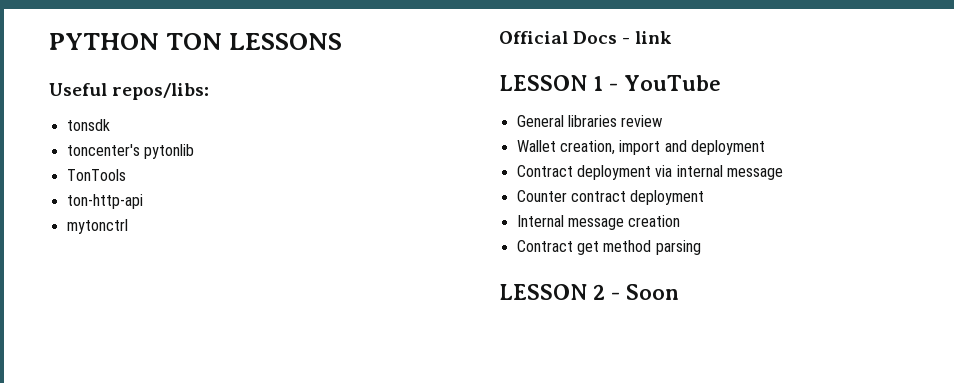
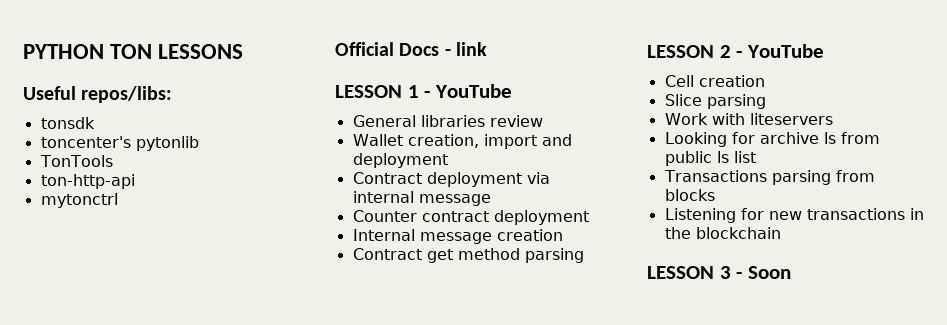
(620, 296) none -> [747,44,825,58] [664,75,765,87] [664,94,766,109] [664,113,833,125] [664,132,880,147] [664,151,756,166] [663,170,875,185] [664,189,715,201] [664,208,924,223] [664,227,781,239] [647,266,743,279] YouTube // Cell creation // Slice parsing // Work with liteservers // Looking for archive ls from public ls list // Transactions parsing from blocks // Listening for new transactions in the blockchain // LESSON 3 -

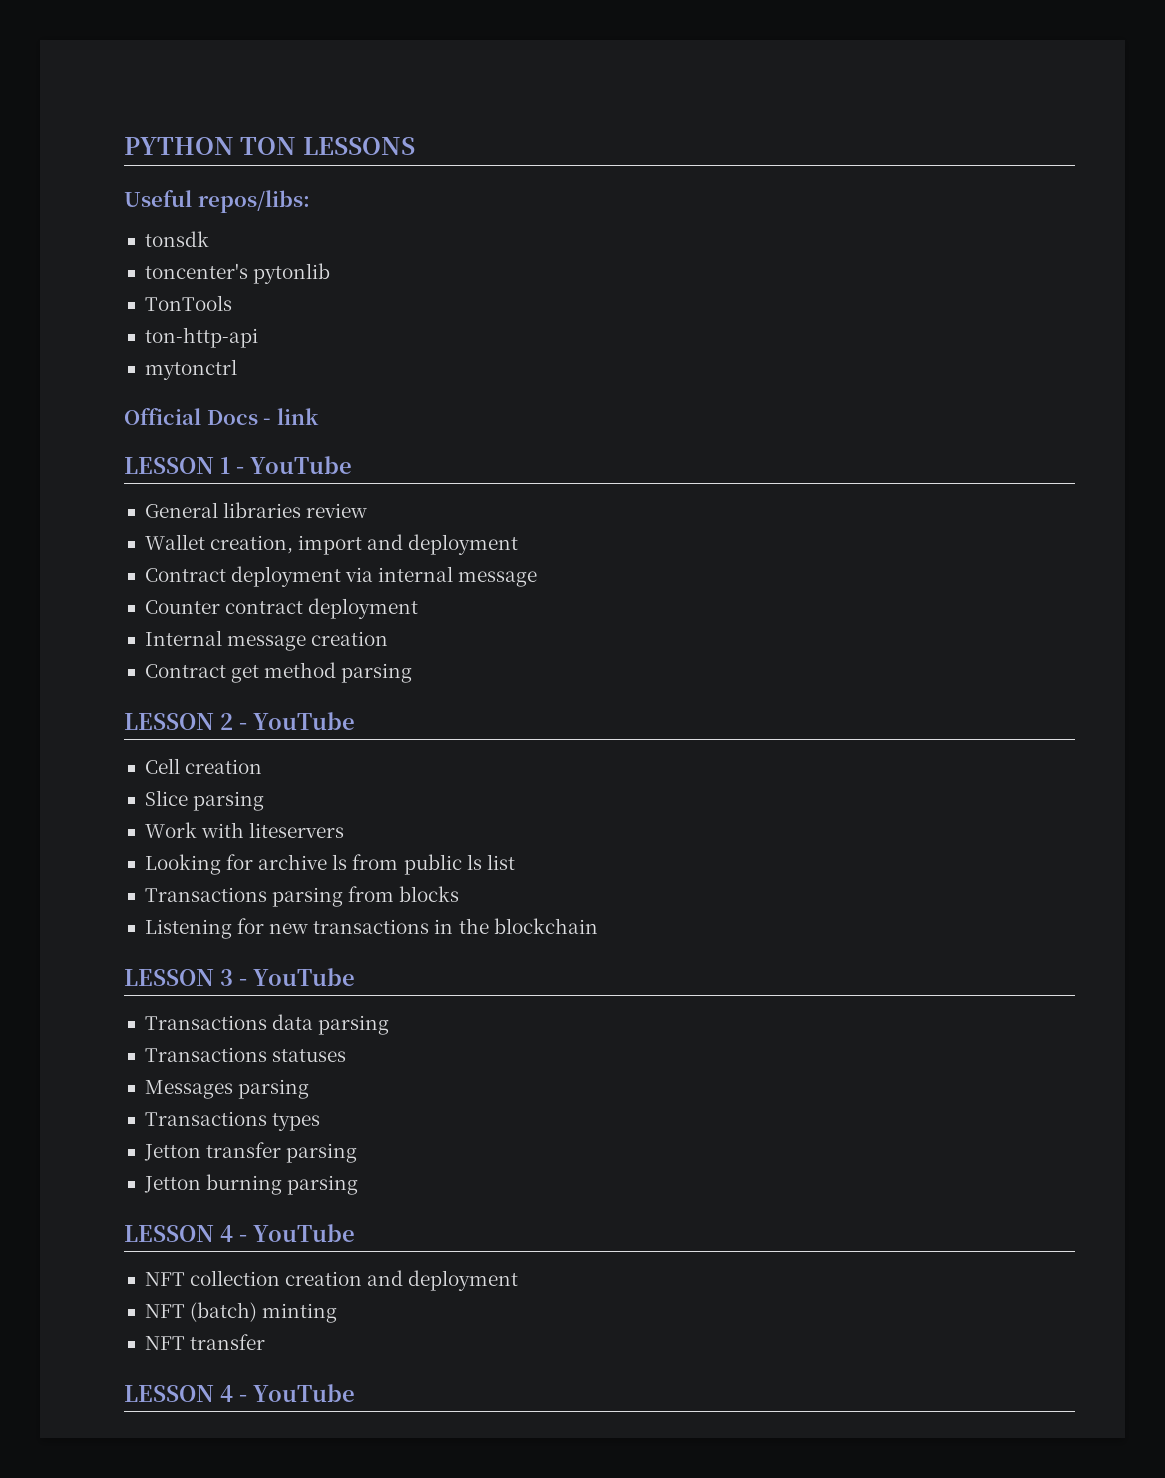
[748,266,792,279] Soon -> [253,968,355,986] [144,1014,390,1035] [144,1047,347,1062] [144,1079,310,1099] [144,1111,321,1131] [143,1142,358,1163] [143,1174,359,1195] [124,1224,355,1242] [144,1270,519,1291] [144,1302,338,1323] [144,1334,266,1350] [124,1384,355,1402] YouTube // Transactions data parsing // Transactions statuses // Messages parsing // Transactions types // Jetton transfer parsing // Jetton burning parsing // LESSON 4 - YouTube // NFT collection creation and deployment // NFT (batch) minting // NFT transfer // LESSON 4 - YouTube

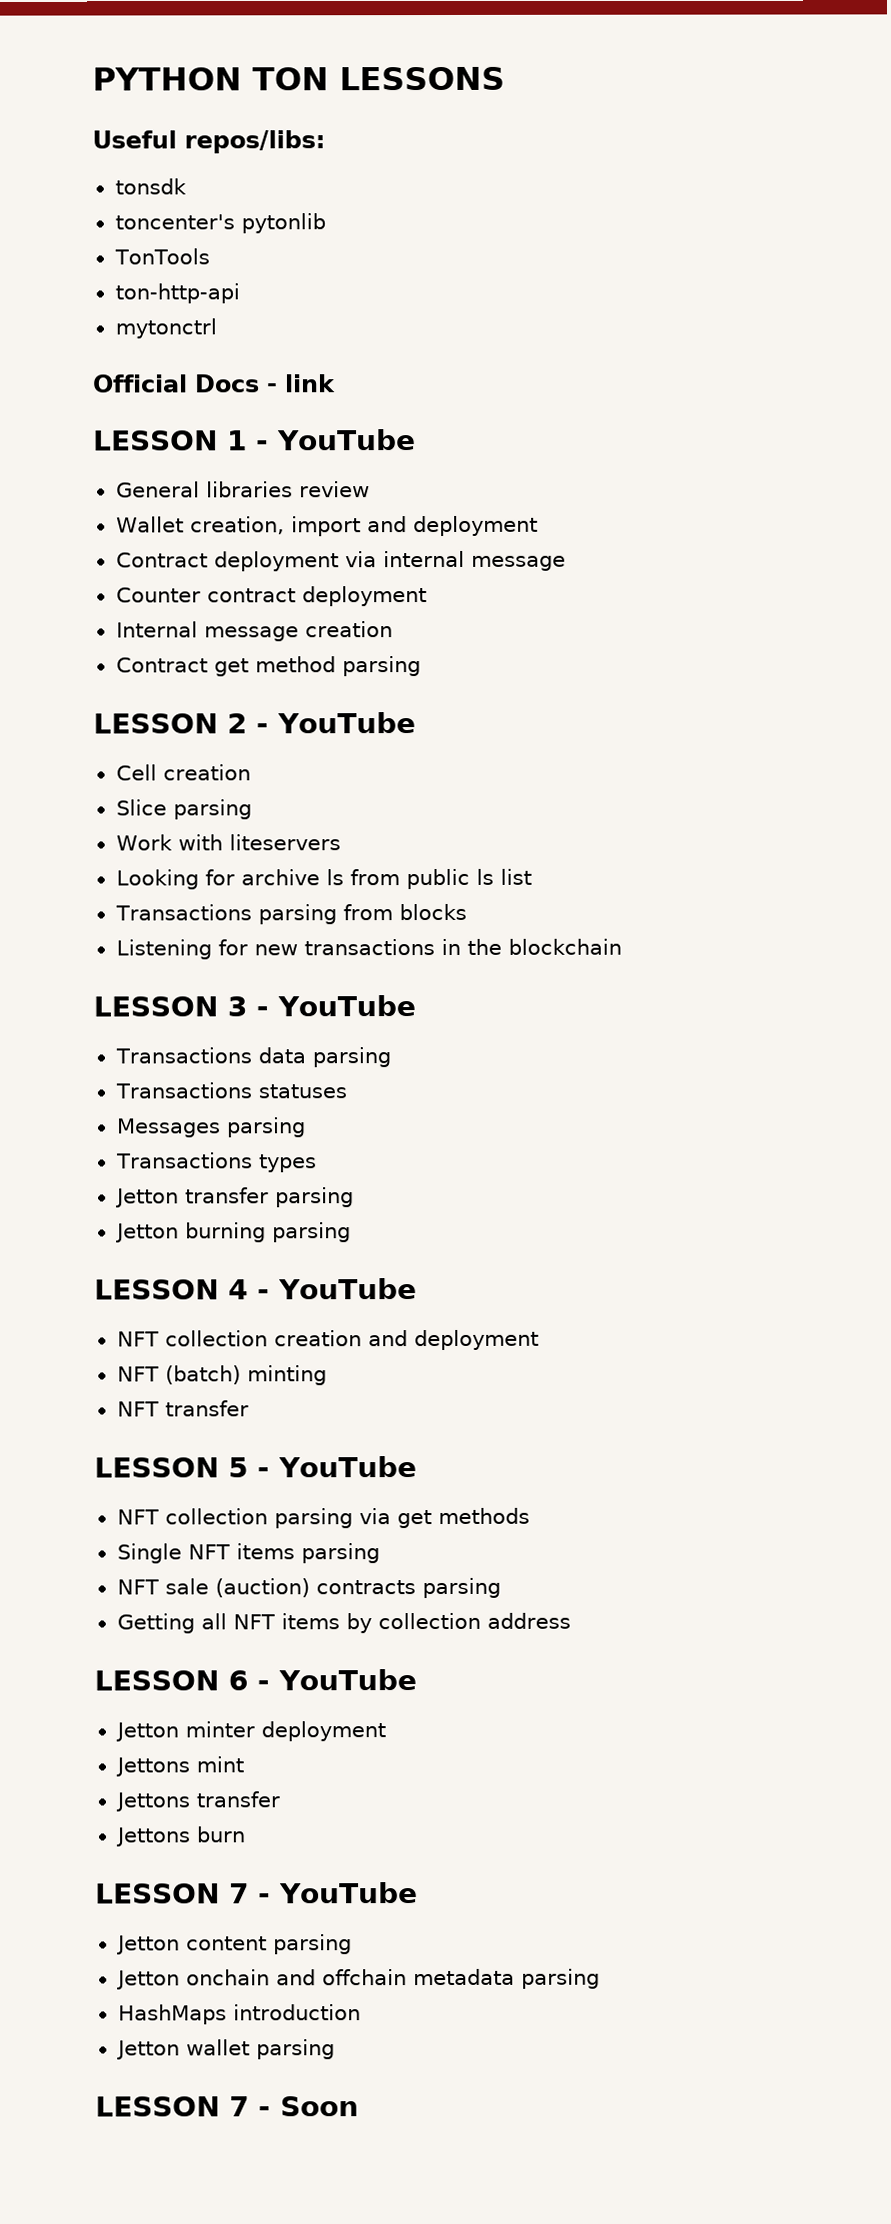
[220,1384,355,1402] 4 - YouTube -> [227,1456,417,1478] [116,1507,530,1529] [116,1543,380,1564] [116,1577,501,1599] [116,1612,571,1634] [94,1669,417,1691] [114,1721,386,1742] [114,1756,244,1777] [114,1791,280,1812] [114,1826,246,1847] [95,1882,418,1904] [115,1934,352,1955] [115,1968,600,1990] [117,2004,361,2025] [115,2039,335,2060] [95,2096,359,2117] 5 - YouTube // NFT collection parsing via get methods // Single NFT items parsing // NFT sale (auction) contracts parsing // Getting all NFT items by collection address // LESSON 6 - YouTube // Jetton minter deployment // Jettons mint // Jettons transfer // Jettons burn // LESSON 7 - YouTube // Jetton content parsing // Jetton onchain and offchain metadata parsing // HashMaps introduction // Jetton wallet parsing // LESSON 7 - Soon

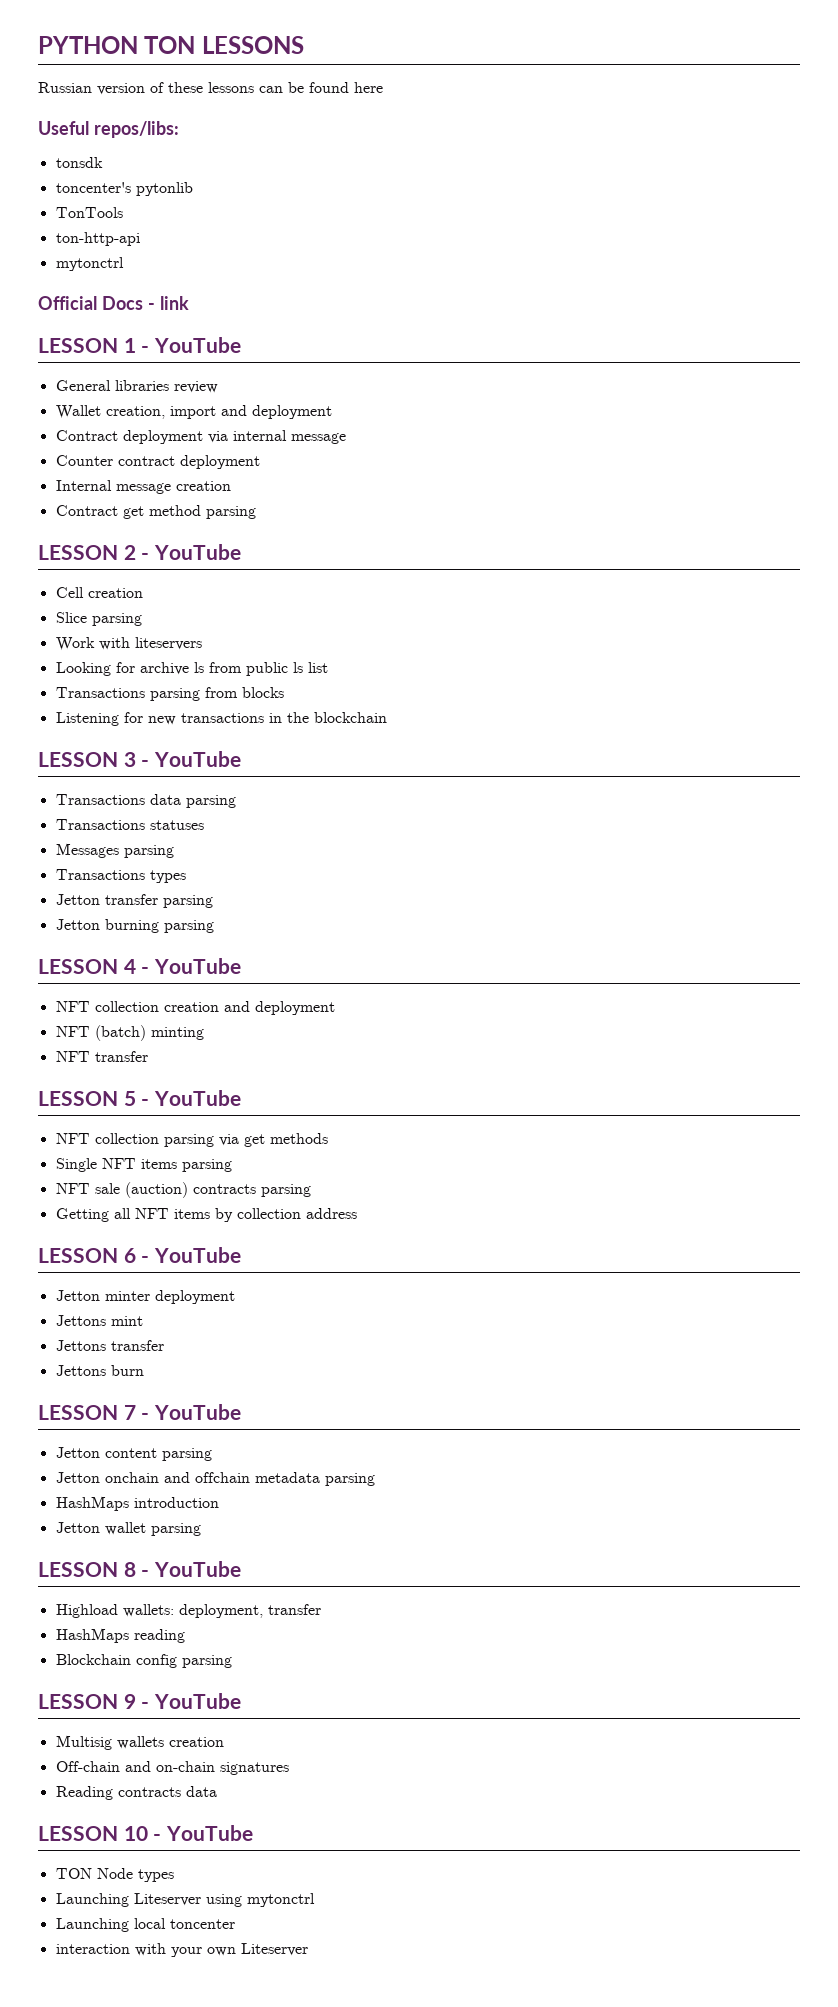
(505, 78) none -> [38,82,383,95] // Russian version of these lessons can be found here
[228,2096,359,2117] 7 - Soon -> [123,1561,241,1577] [55,1604,321,1618] [55,1628,185,1643] [55,1654,232,1668] [38,1693,241,1709] [55,1735,224,1750] [55,1761,289,1775] [55,1786,217,1800] [38,1825,253,1841] [55,1868,174,1882] [55,1893,315,1907] [55,1918,235,1932] [55,1943,308,1957] 8 - YouTube // Highload wallets: deployment, transfer // HashMaps reading // Blockchain config parsing // LESSON 9 - YouTube // Multisig wallets creation // Off-chain and on-chain signatures // Reading contracts data // LESSON 10 - YouTube // TON Node types // Launching Liteserver using mytonctrl // Launching local toncenter // interaction with your own Liteserver

